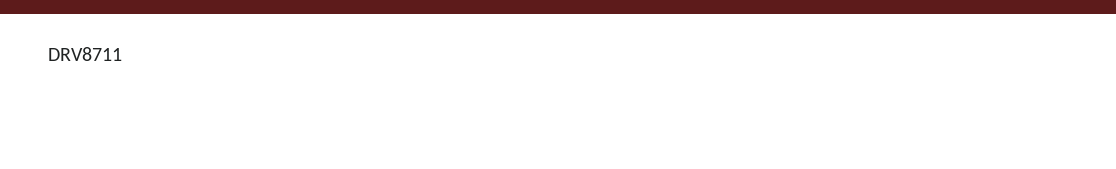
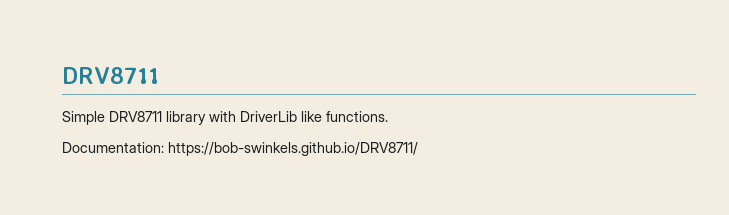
[48,47,122,61] DRV8711 -> [62,67,159,84] [62,111,388,125] [62,142,418,156] DRV8711 // Simple DRV8711 library with DriverLib like functions. // Documentation: https://bob-swinkels.github.io/DRV8711/

